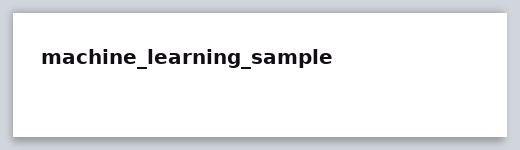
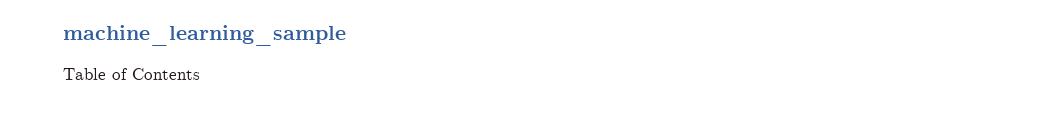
(333, 59) none -> [63,68,200,80] // Table of Contents

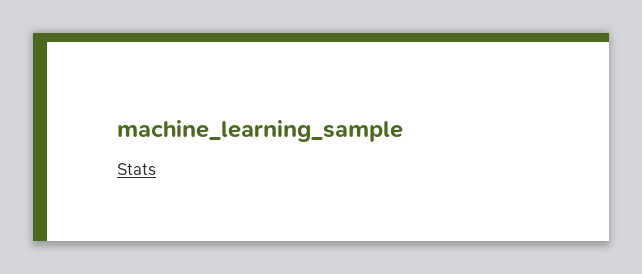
[63,68,200,80] Table of Contents -> [117,163,156,176] Stats

